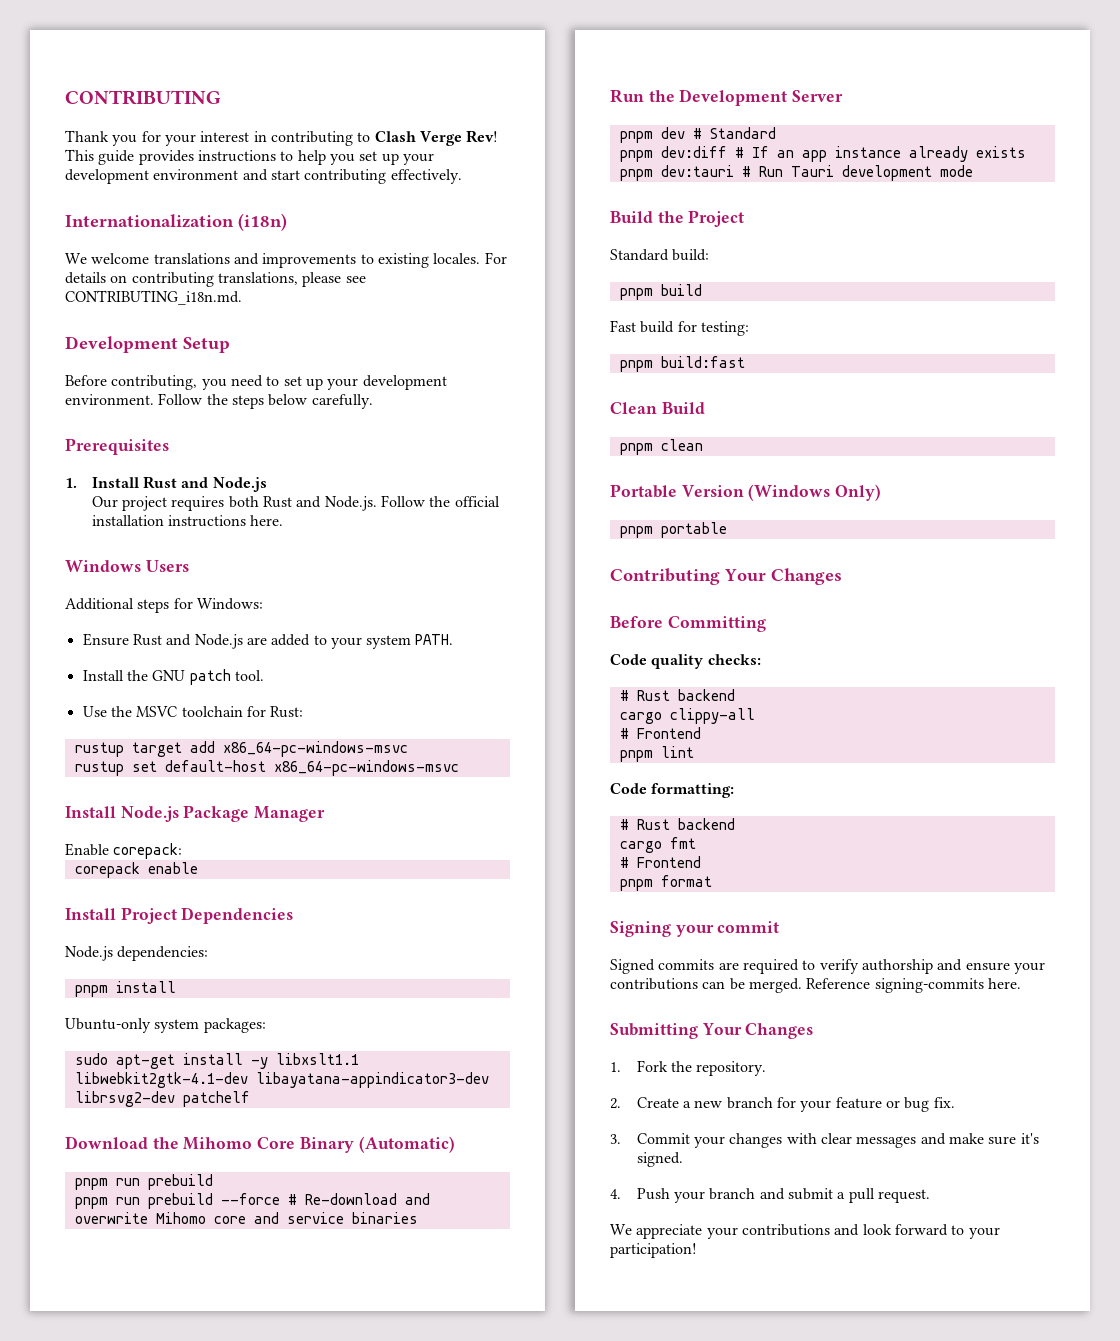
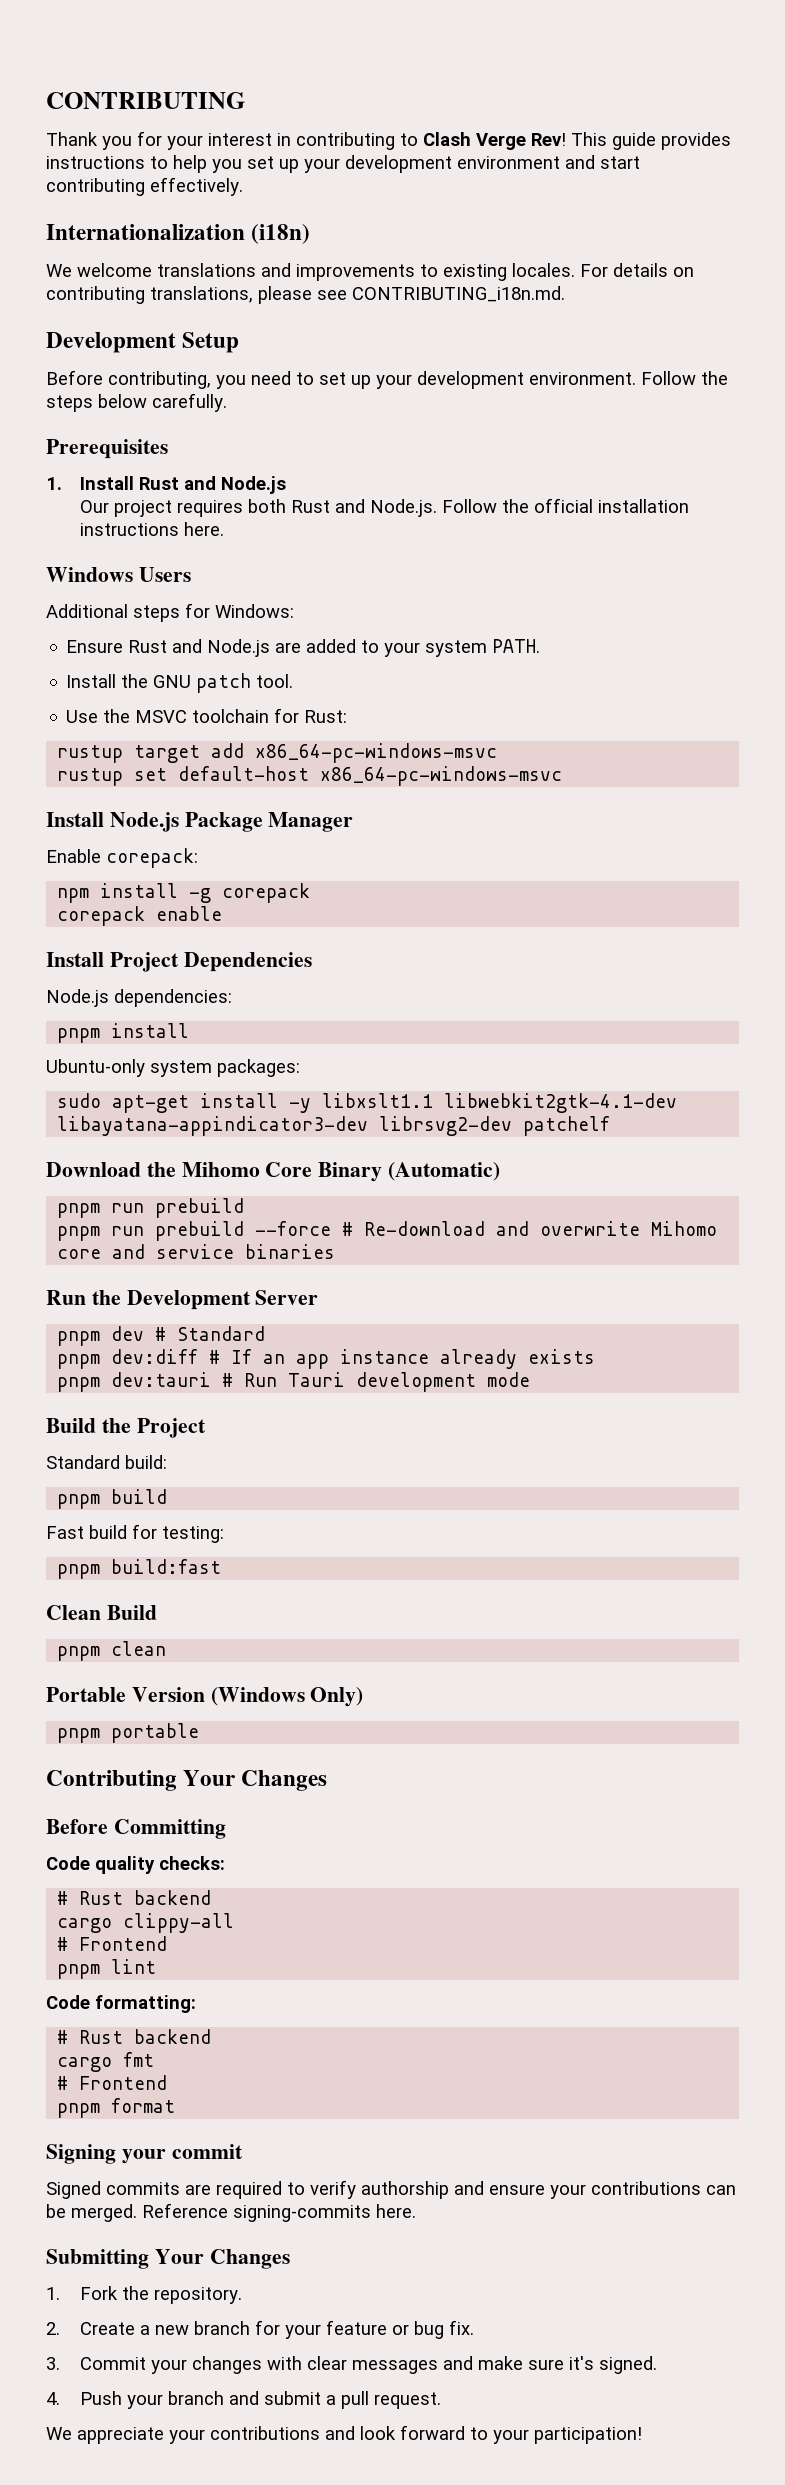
(183, 851) none -> [57,883,311,903] // npm install -g corepack

